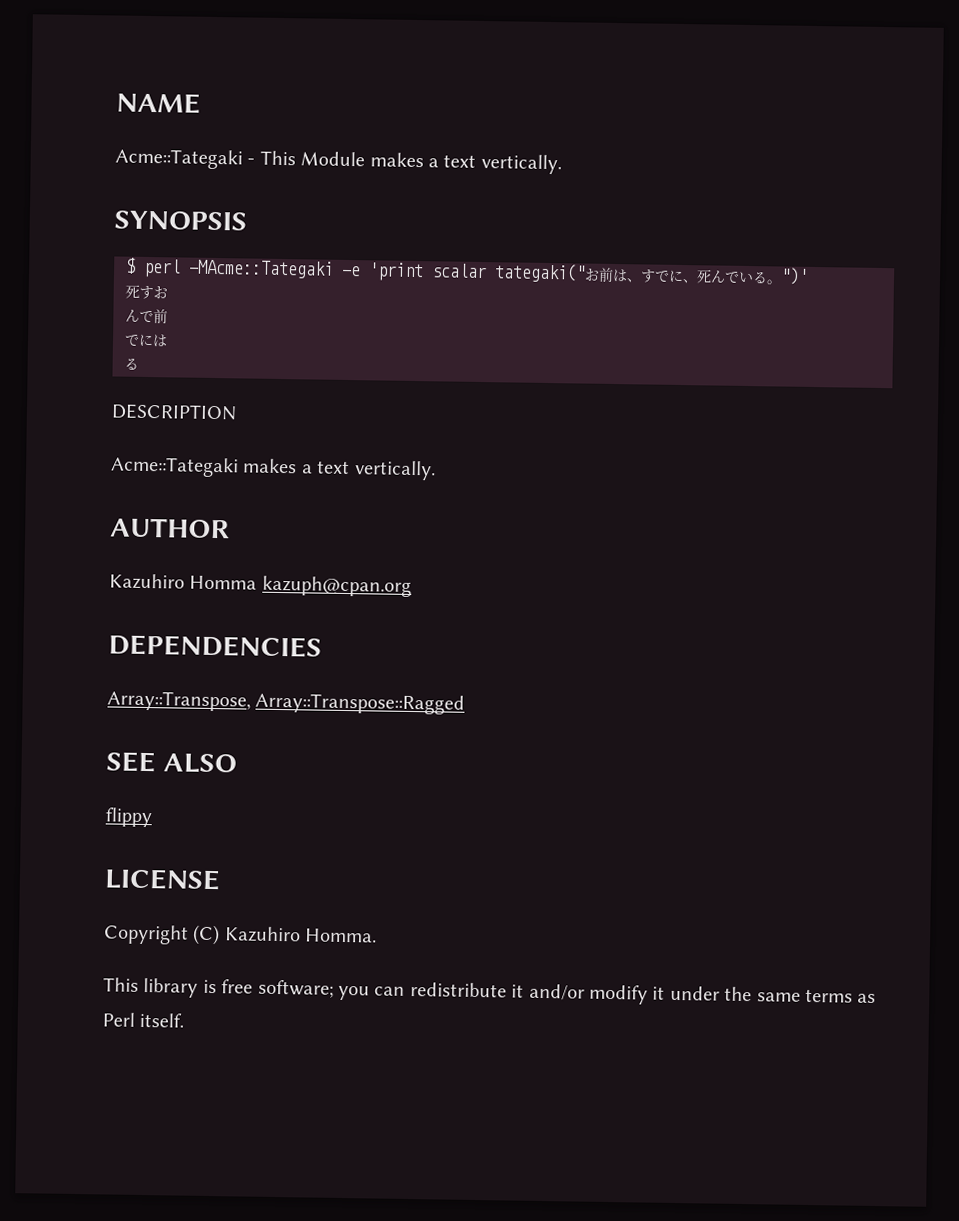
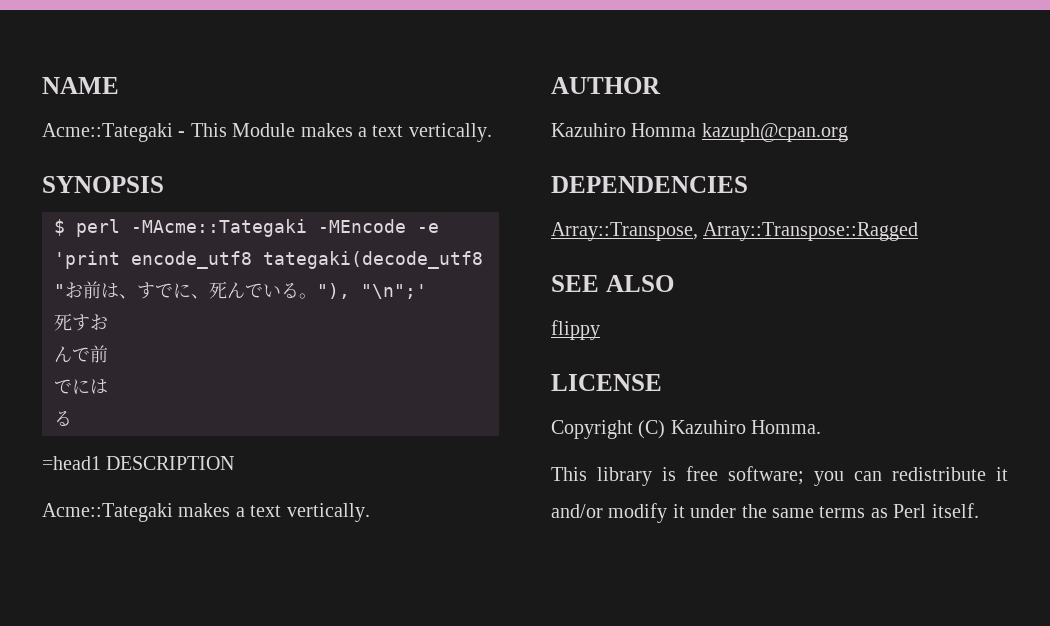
(334, 269) none -> [318,219,406,233] -MEncode
[431,263,586,283] scalar tategaki(" -> [131,251,483,269] [54,284,65,297] encode_utf8 tategaki(decode_utf8 "
[780,267,809,285] ")' -> [317,283,427,299] "), "\n";'
(139, 363) none -> [42,456,101,470] =head1

